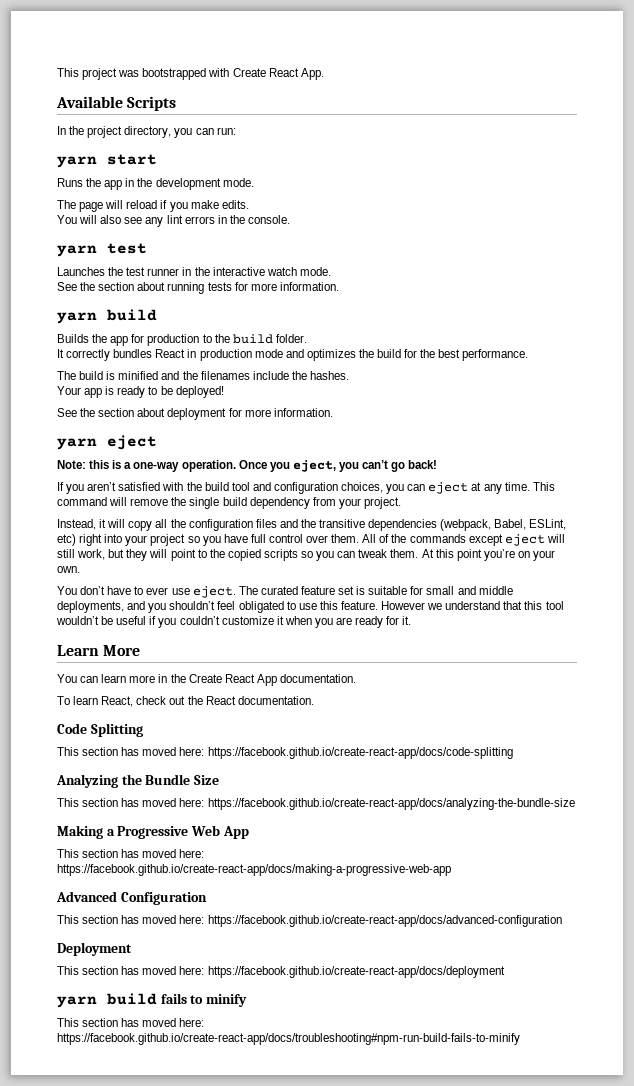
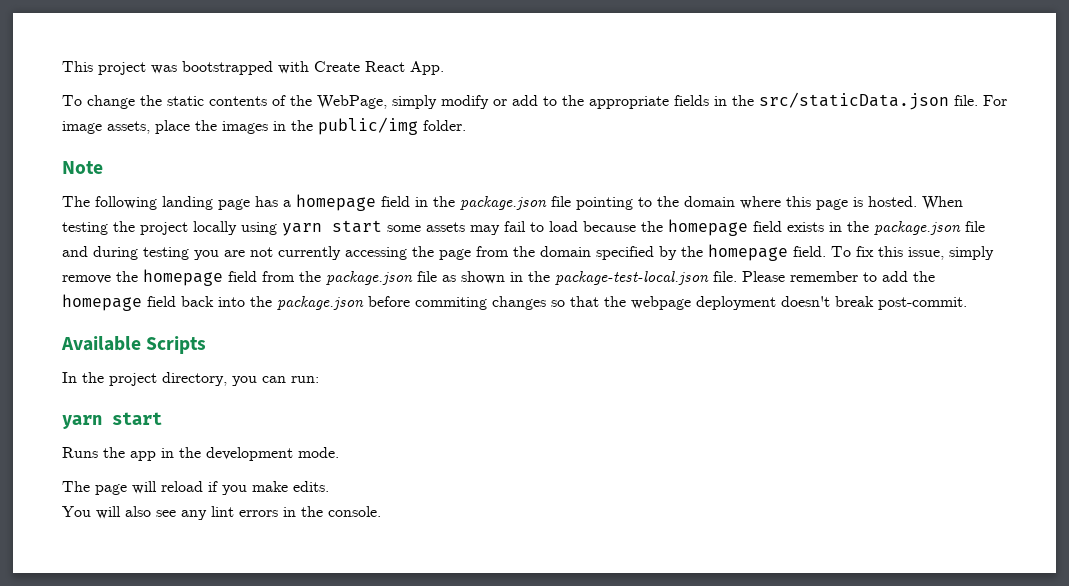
(324, 74) none -> [62,92,1007,110] [62,117,466,135] [62,161,103,174] [62,194,963,211] [62,219,985,236] [62,244,994,261] [62,269,935,286] [62,294,967,311] // To change the static contents of the WebPage, simply modify or add to the appropriate fields in the src/staticData.json file. For image assets, place the images in the public/img folder. // Note // The following landing page has a homepage field in the package.json file pointing to the domain where this page is hosted. When testing the project locally using yarn start some assets may fail to load because the homepage field exists in the package.json file and during testing you are not currently accessing the page from the domain specified by the homepage field. To fix this issue, simply remove the homepage field from the package.json file as shown in the package-test-local.json file. Please remember to add the homepage field back into the package.json before commiting changes so that the webpage deployment doesn't break post-commit.
[57,243,147,257] [57,267,331,276] [57,282,339,294] [57,309,157,324] [57,334,307,346] [57,349,529,361] [57,371,349,380] [57,386,224,398] [57,408,333,420] [57,435,157,450] [57,460,438,472] [57,482,555,494] [57,497,401,509] [57,519,567,531] [57,534,565,546] [57,549,556,561] [57,566,80,573] [57,586,513,598] [57,601,564,613] [56,616,412,628] [57,645,141,656] [57,674,356,686] [57,696,314,707] [57,723,143,737] [57,747,513,759] [56,774,219,788] [57,798,575,810] [57,825,249,839] [57,849,205,858] [57,864,451,876] [56,891,207,905] [57,915,562,927] [57,942,132,956] [57,966,505,978] [57,993,247,1008] [57,1018,205,1027] [57,1033,520,1045] // yarn test // Launches the test runner in the interactive watch mode. // See the section about running tests for more information. // yarn build // Builds the app for production to the build folder. // It correctly bundles React in production mode and optimizes the build for the best performance. // The build is minified and the filenames include the hashes. // Your app is ready to be deployed! // See the section about deployment for more information. // yarn eject // Note: this is a one-way operation. Once you eject, you can’t go back! // If you aren’t satisfied with the build tool and configuration choices, you can eject at any time. This command will remove the single build dependency from your project. // Instead, it will copy all the configuration files and the transitive dependencies (webpack, Babel, ESLint, etc) right into your project so you have full control over them. All of the commands except eject will still work, but they will point to the copied scripts so you can tweak them. At this point you’re on your own. // You don’t have to ever use eject. The curated feature set is suitable for small and middle deployments, and you shouldn’t feel obligated to use this feature. However we understand that this tool wouldn’t be useful if you couldn’t customize it when you are ready for it. // Learn More // You can learn more in the Create React App documentation. // To learn React, check out the React documentation. // Code Splitting // This section has moved here: https://facebook.github.io/create-react-app/docs/code-splitting // Analyzing the Bundle Size // This section has moved here: https://facebook.github.io/create-react-app/docs/analyzing-the-bundle-size // Making a Progressive Web App // This section has moved here: https://facebook.github.io/create-react-app/docs/making-a-progressive-web-app // Advanced Configuration // This section has moved here: https://facebook.github.io/create-react-app/docs/advanced-configuration // Deployment // This section has moved here: https://facebook.github.io/create-react-app/docs/deployment // yarn build fails to minify // This section has moved here: https://facebook.github.io/create-react-app/docs/troubleshooting#npm-run-build-fails-to-minify -> (381, 511) none

